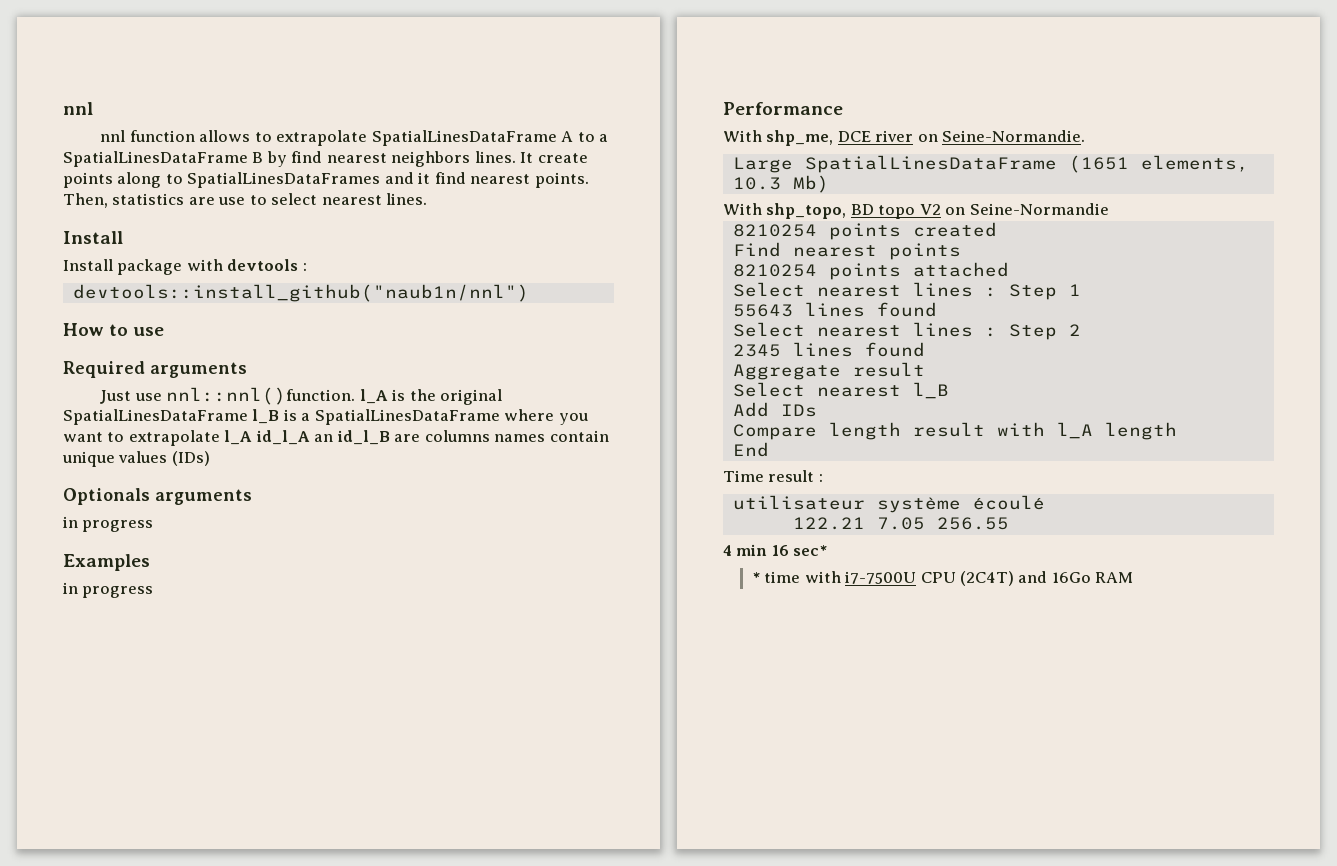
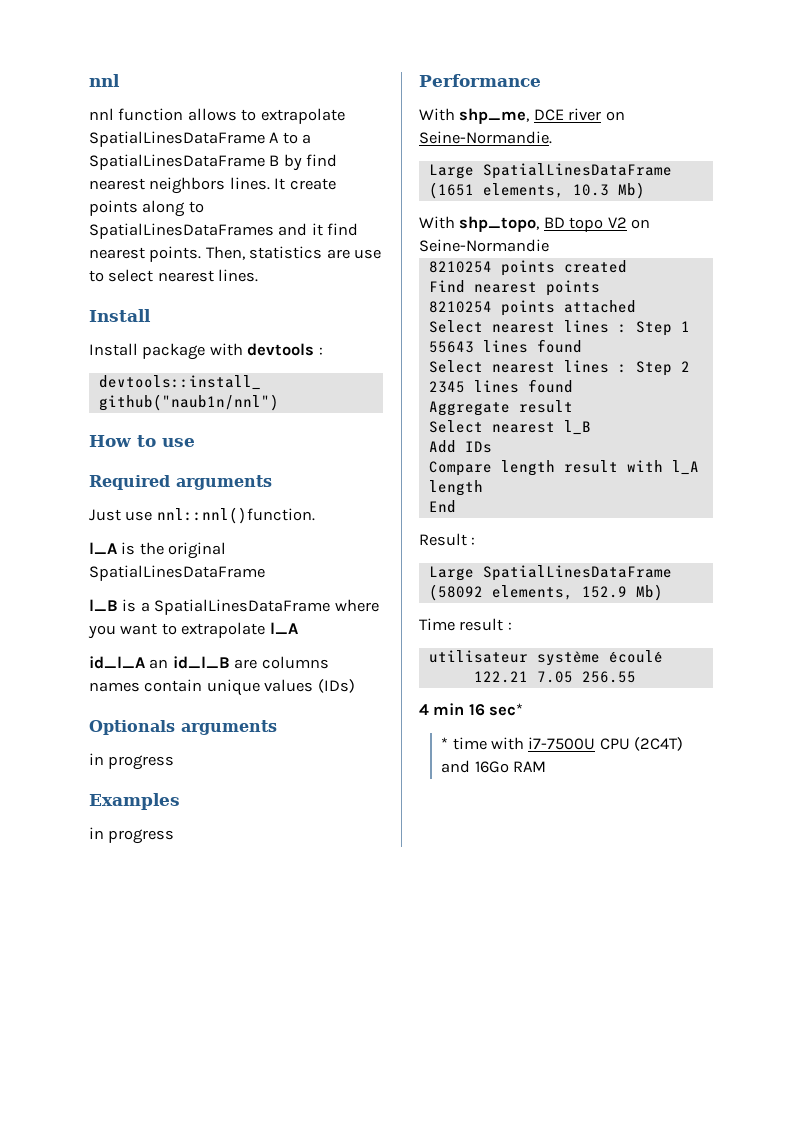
(356, 396) none -> (315, 515) //
(248, 417) none -> (265, 573) //
(253, 437) none -> (298, 628) //
(769, 449) none -> [419,533,476,546] [428,565,672,581] [428,584,663,601] // Result : // Large SpatialLinesDataFrame (58092 elements, 152.9 Mb)

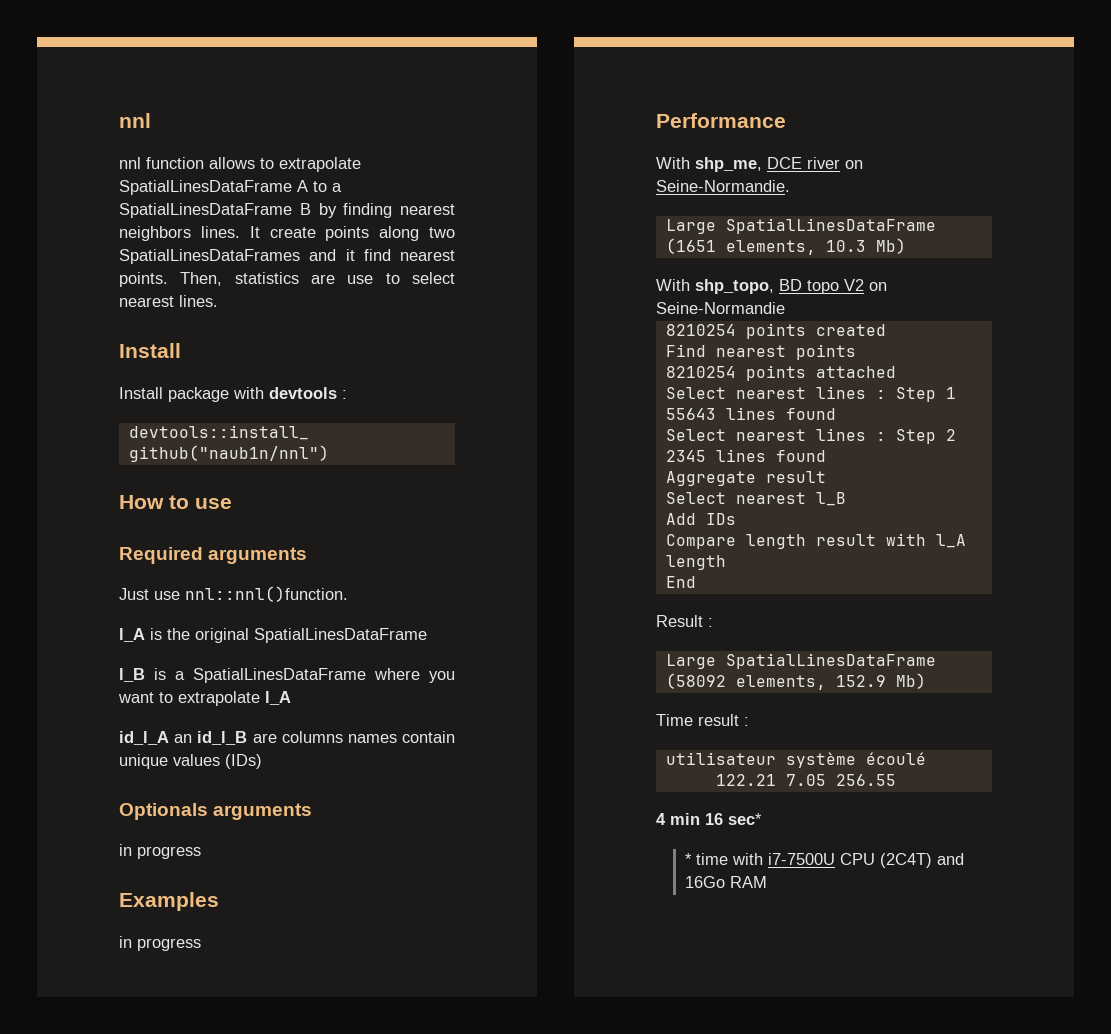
[306,154,338,167] find -> [343,203,393,218] finding
[188,201,204,213] to -> [429,227,455,238] two

